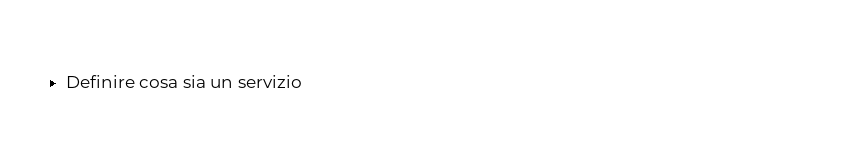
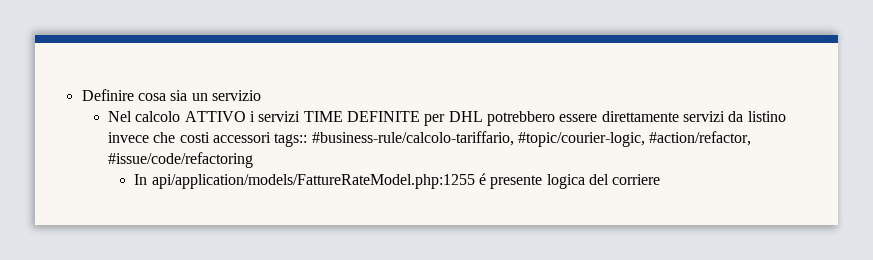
(303, 81) none -> [108,111,786,126] [108,131,752,147] [108,152,254,168] [134,173,661,189] // Nel calcolo ATTIVO i servizi TIME DEFINITE per DHL potrebbero essere direttamente servizi da listino invece che costi accessori tags:: #business-rule/calcolo-tariffario, #topic/courier-logic, #action/refactor, #issue/code/refactoring // In api/application/models/FattureRateModel.php:1255 é presente logica del corriere

